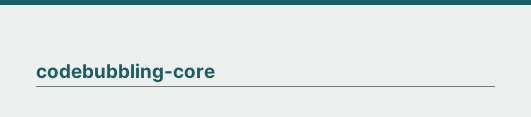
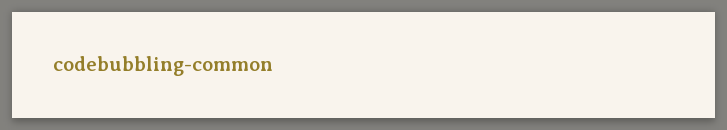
[36,63,215,83] codebubbling-core -> [53,56,273,76] codebubbling-common

